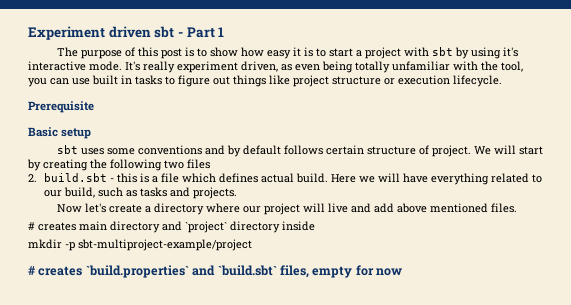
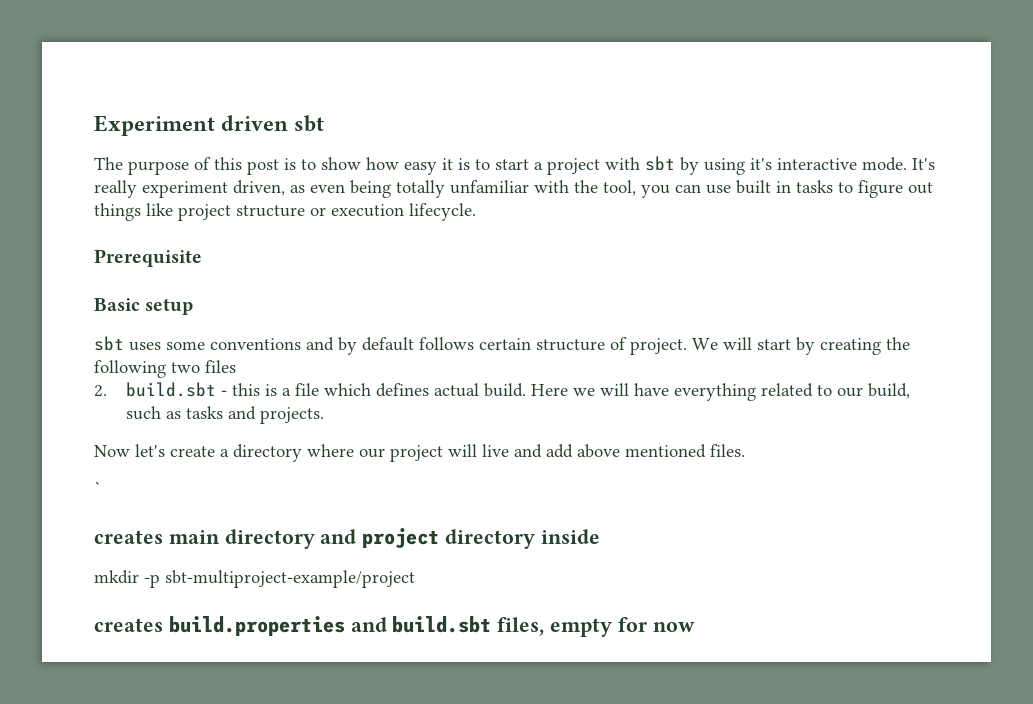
[177,27,225,38] - Part 1 -> (325, 123) none
[28,222,35,230] # -> [94,481,101,495] ` //
[185,221,227,233] `project` -> [362,528,440,548] project
[28,265,277,278] # creates `build.properties` and `build.sbt` -> [94,616,492,636] creates build.properties and build.sbt

